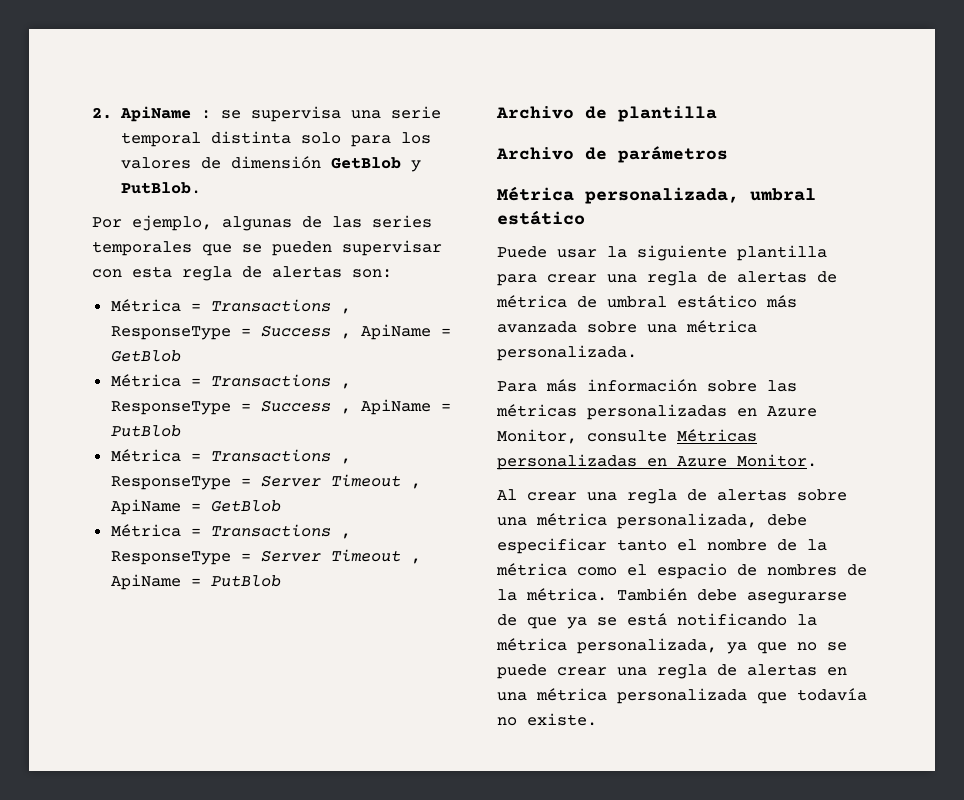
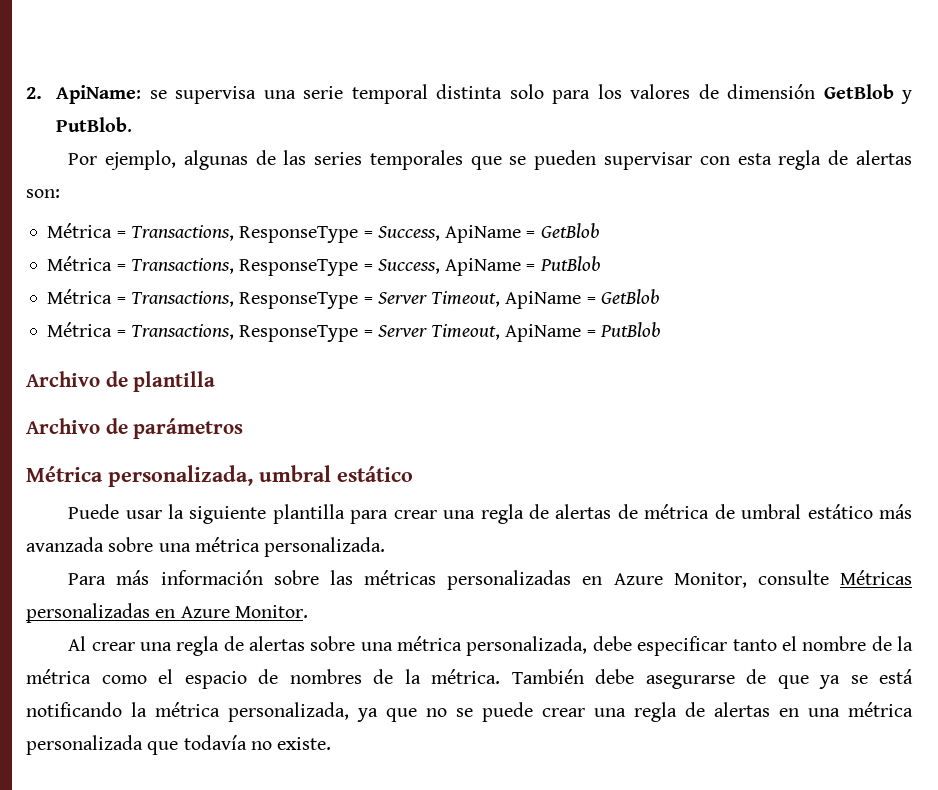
[119,106,211,122] ApiName : -> [56,85,142,104] ApiName:
[210,299,351,314] [110,324,451,340] [110,350,181,362] [110,374,351,389] [110,400,351,415] Transactions , ResponseType = Success , ApiName = GetBlob // Métrica = Transactions , ResponseType = Success , -> [130,223,600,243] [47,256,440,276] Transactions, ResponseType = Success, ApiName = GetBlob // Métrica = Transactions, ResponseType = Success,
[210,449,351,464] [110,474,421,490] [110,499,281,515] [110,524,351,539] [110,549,421,565] Transactions , ResponseType = Server Timeout , ApiName = GetBlob // Métrica = Transactions , ResponseType = Server Timeout , -> [130,289,660,309] [47,322,501,342] Transactions, ResponseType = Server Timeout, ApiName = GetBlob // Métrica = Transactions, ResponseType = Server Timeout,

